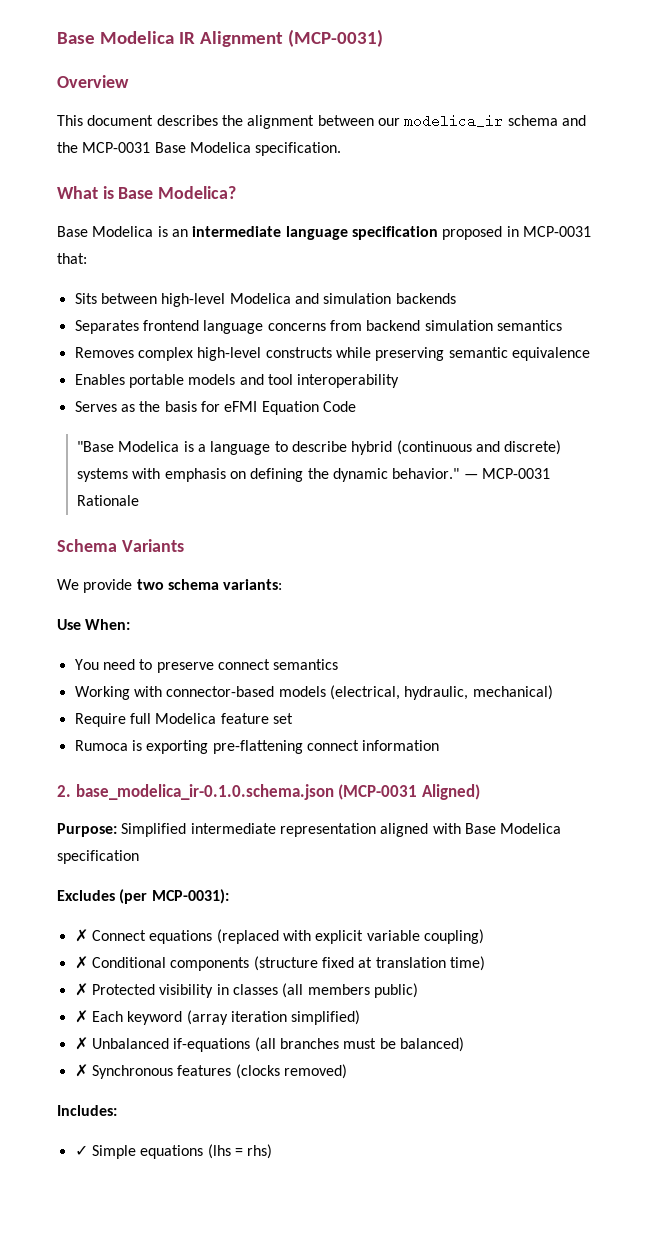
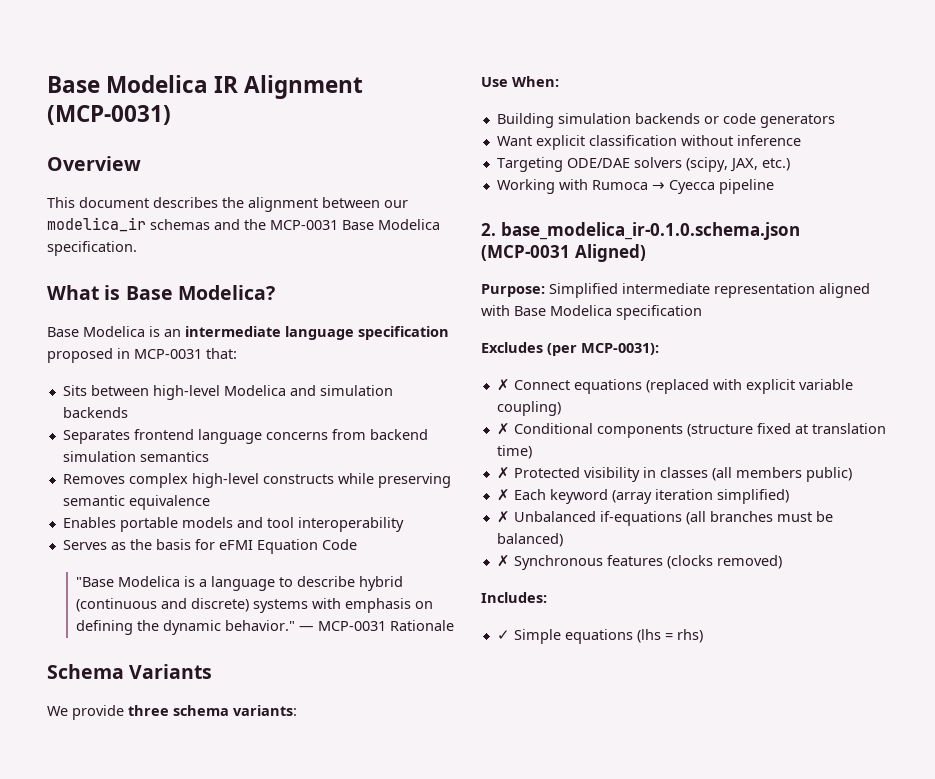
[507,115,558,126] schema -> [150,219,210,230] schemas
[136,579,164,590] two -> [128,705,169,716] three
[74,659,339,673] [74,685,553,700] [74,713,293,727] [74,740,440,754] You need to preserve connect semantics // Working with connector-based models (electrical, hydraulic, mechanical) // Require full Modelica feature set // Rumoca is exporting pre-flattening connect information -> [496,113,835,128] [496,135,801,150] [496,157,790,172] [496,179,774,194] Building simulation backends or code generators // Want explicit classification without inference // Targeting ODE/DAE solvers (scipy, JAX, etc.) // Working with Rumoca → Cyecca pipeline

